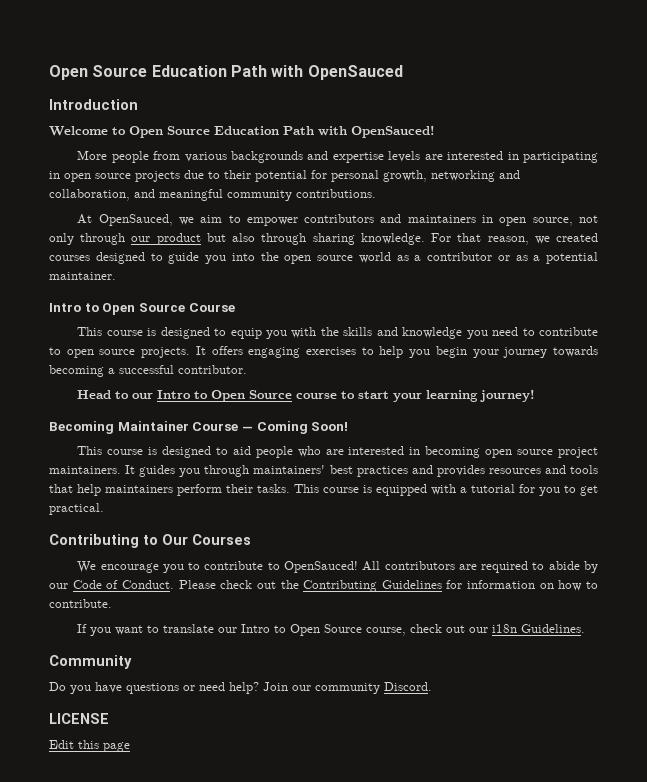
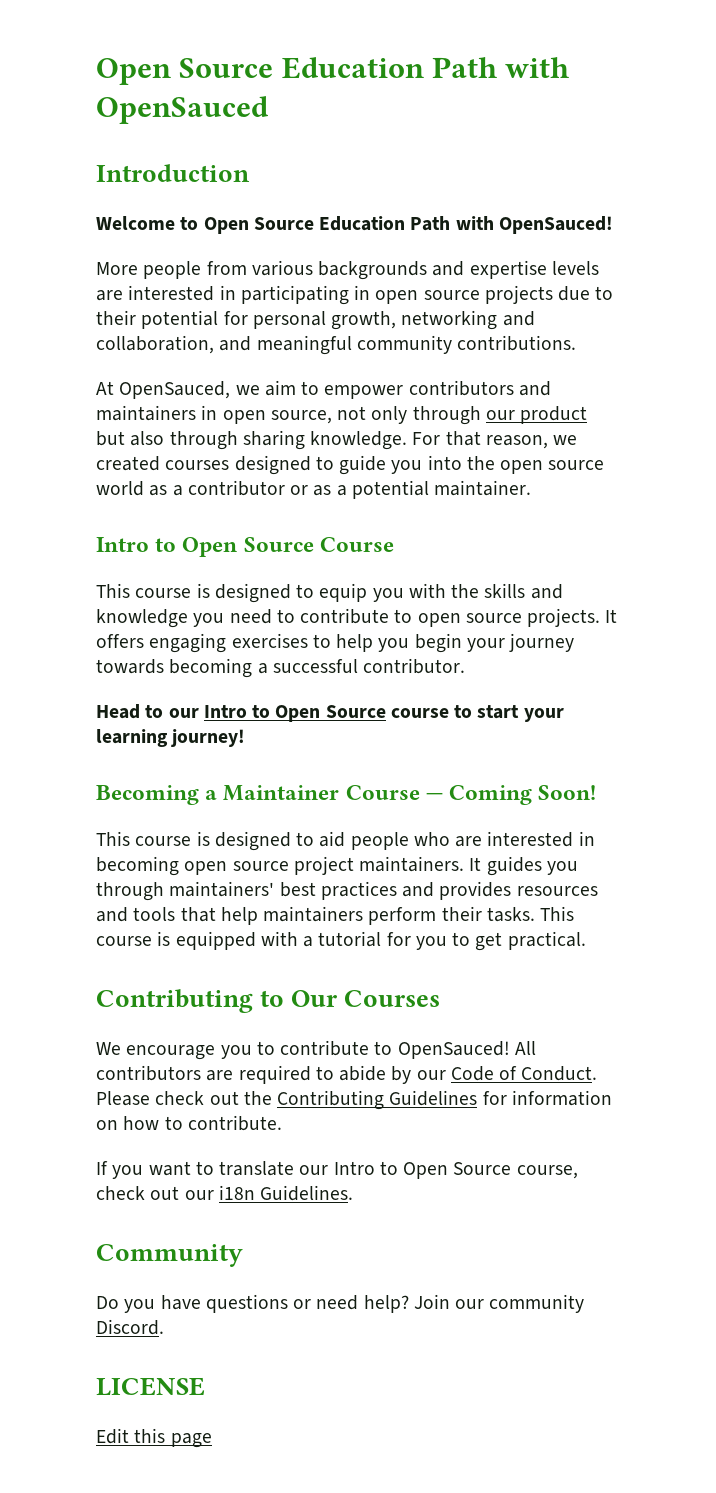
(114, 427) none -> [205,790,218,800] a

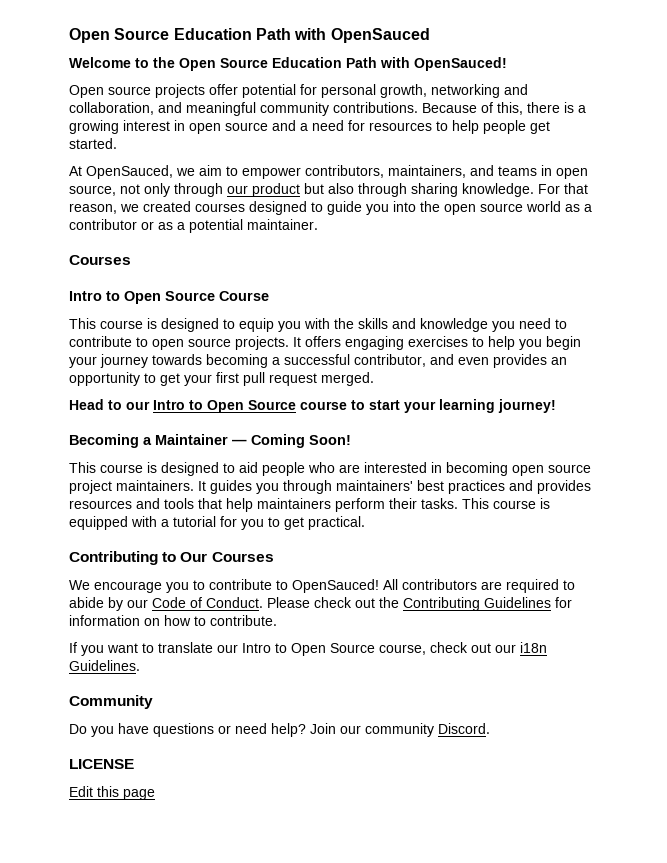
[96,164,250,182] // Introduction -> (430, 35) none
(199, 223) none -> [153,57,175,68] the
[96,260,599,280] [96,285,614,305] [96,310,136,325] More people from various backgrounds and expertise levels are interested in participating in open source projects due to their -> [69,84,238,98] Open source projects offer
(577, 343) none -> [422,102,586,115] [69,120,550,134] [69,138,117,149] Because of this, there is a growing interest in open source and a need for resources to help people get started.
[408,380,551,396] [96,405,196,421] contributors and maintainers -> [305,165,537,178] contributors, maintainers, and teams
(532, 488) none -> [69,255,131,265] // Courses
[363,658,466,674] contributor. -> [354,354,567,368] [69,372,374,386] contributor, and even provides an opportunity to get your first pull request merged.
[345,785,420,800] Course -> (228, 439) none

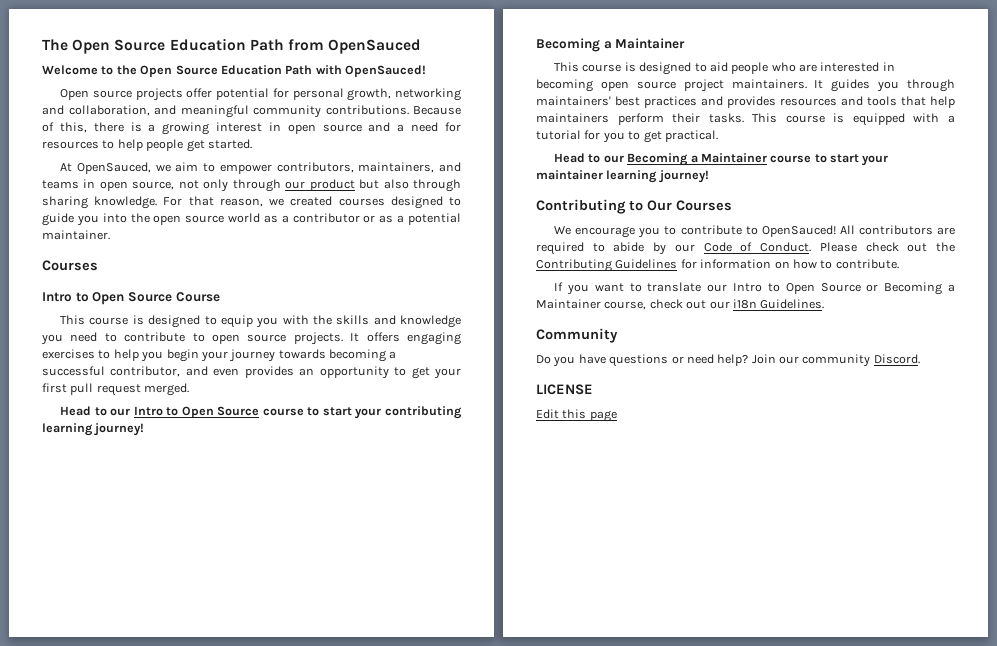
[69,28,327,43] Open Source Education Path with -> [42,38,324,54] The Open Source Education Path from
(436, 407) none -> [385,406,463,419] contributing
[232,434,351,448] — Coming Soon! -> (686, 43) none
(365, 523) none -> [554,153,889,166] [536,170,709,183] // Head to our Becoming a Maintainer course to start your maintainer learning journey!
(375, 648) none -> [866,282,955,295] [536,299,601,309] or Becoming a Maintainer

